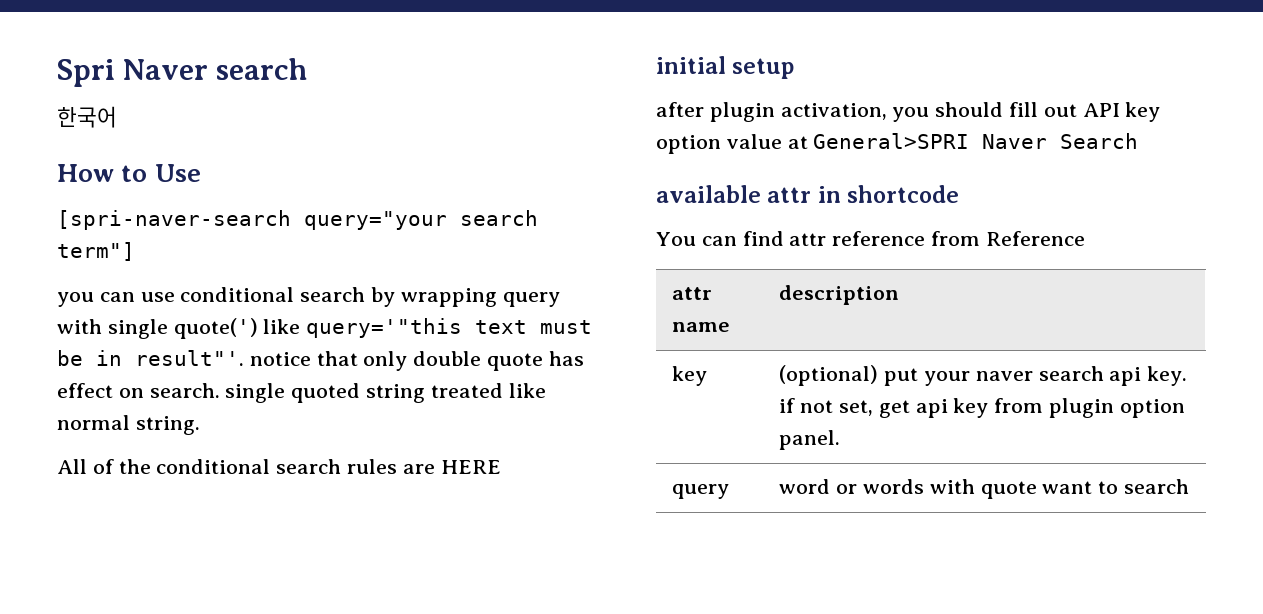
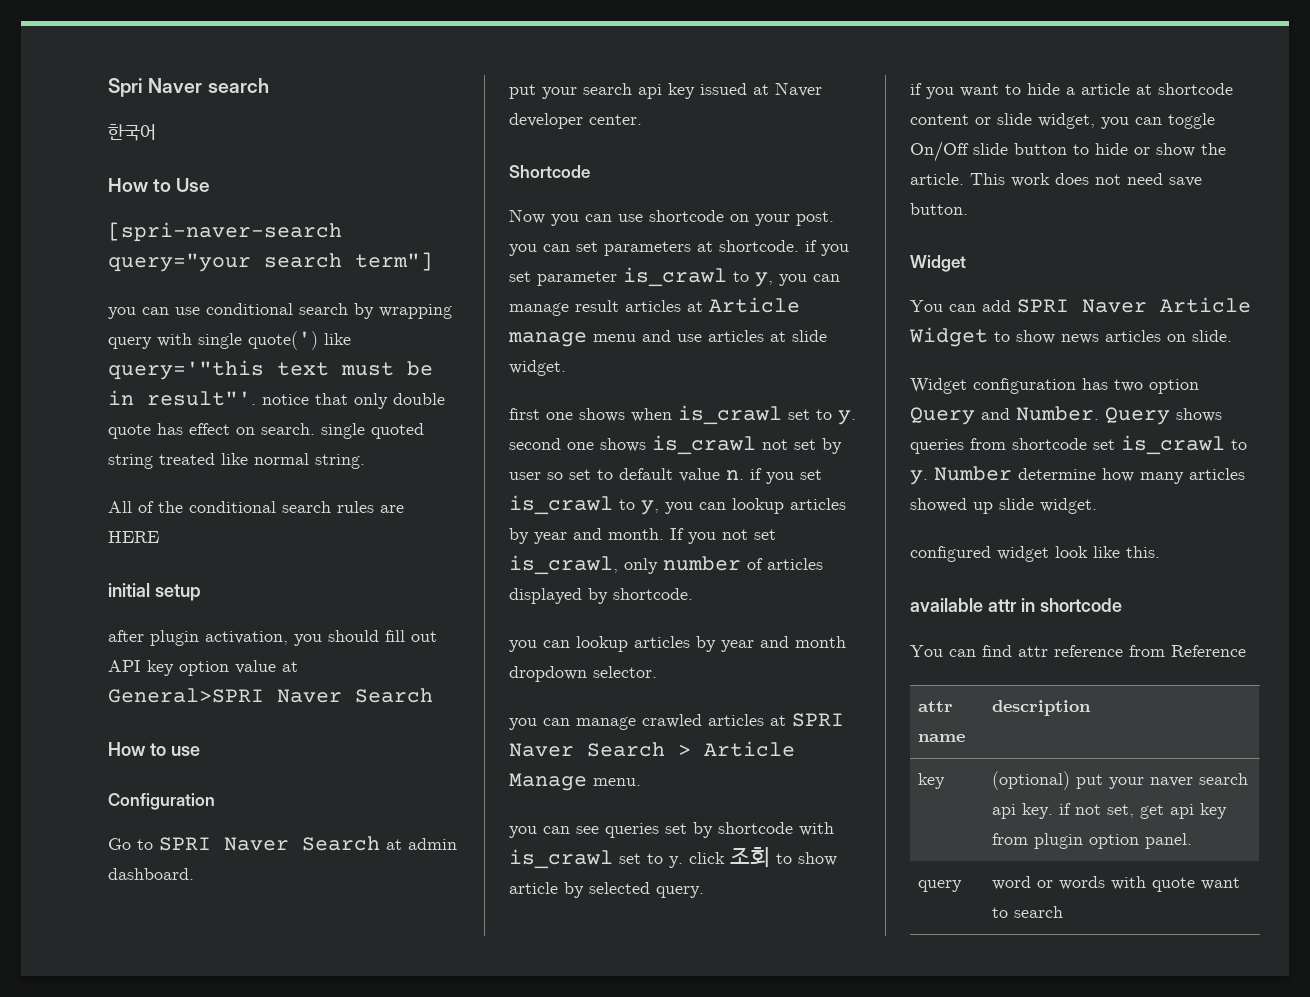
(1139, 141) none -> [108,742,200,756] [108,793,215,810] [108,836,457,851] [108,868,194,880] [509,82,822,99] [509,113,642,129] [509,165,590,178] [509,209,834,226] [509,240,849,256] [509,267,840,287] [509,297,800,316] [508,330,827,347] [509,360,566,376] [509,405,856,425] [509,435,842,455] [509,468,822,484] [509,495,846,515] [509,528,776,544] [509,555,823,575] [509,588,693,604] [509,636,846,652] [509,666,657,682] [509,713,844,730] [509,741,795,757] [509,773,641,791] [509,822,834,838] [509,847,837,869] [509,882,704,898] [910,83,1233,99] [910,113,1215,129] [910,141,1226,162] [910,173,1202,187] [910,203,968,215] [910,255,966,272] [910,297,1251,313] [909,327,1232,347] [910,378,1199,394] [910,406,1222,425] [910,435,1247,455] [910,466,1245,485] [910,498,1097,514] [910,546,1160,562] // How to use // Configuration // Go to SPRI Naver Search at admin dashboard. // put your search api key issued at Naver developer center. // Shortcode // Now you can use shortcode on your post. you can set parameters at shortcode. if you set parameter is_crawl to y, you can manage result articles at Article manage menu and use articles at slide widget. // first one shows when is_crawl set to y. second one shows is_crawl not set by user so set to default value n. if you set is_crawl to y, you can lookup articles by year and month. If you not set is_crawl, only number of articles displayed by shortcode. // you can lookup articles by year and month dropdown selector. // you can manage crawled articles at SPRI Naver Search > Article Manage menu. // you can see queries set by shortcode with is_crawl set to y. click 조회 to show article by selected query. // if you want to hide a article at shortcode content or slide widget, you can toggle On/Off slide button to hide or show the article. This work does not need save button. // Widget // You can add SPRI Naver Article Widget to show news articles on slide. // Widget configuration has two option Query and Number. Query shows queries from shortcode set is_crawl to y. Number determine how many articles showed up slide widget. // configured widget look like this.

